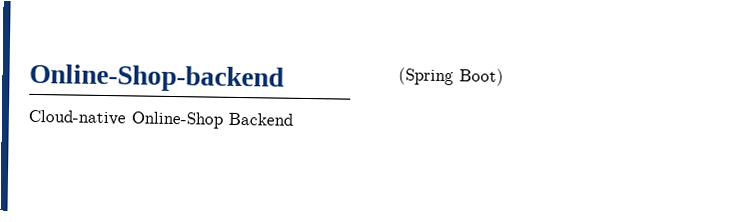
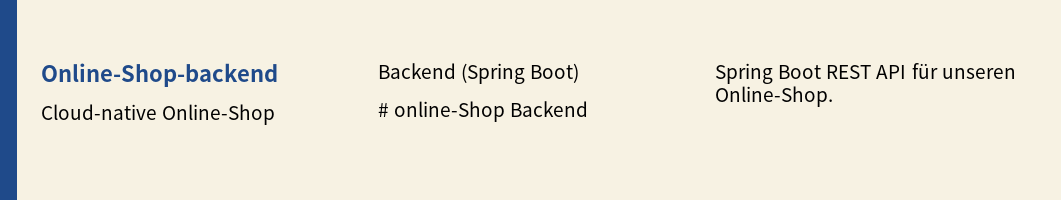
(504, 77) none -> [378,101,589,122] [715,63,1016,84] [715,86,833,107] // # online-Shop Backend // Spring Boot REST API für unseren Online-Shop.

